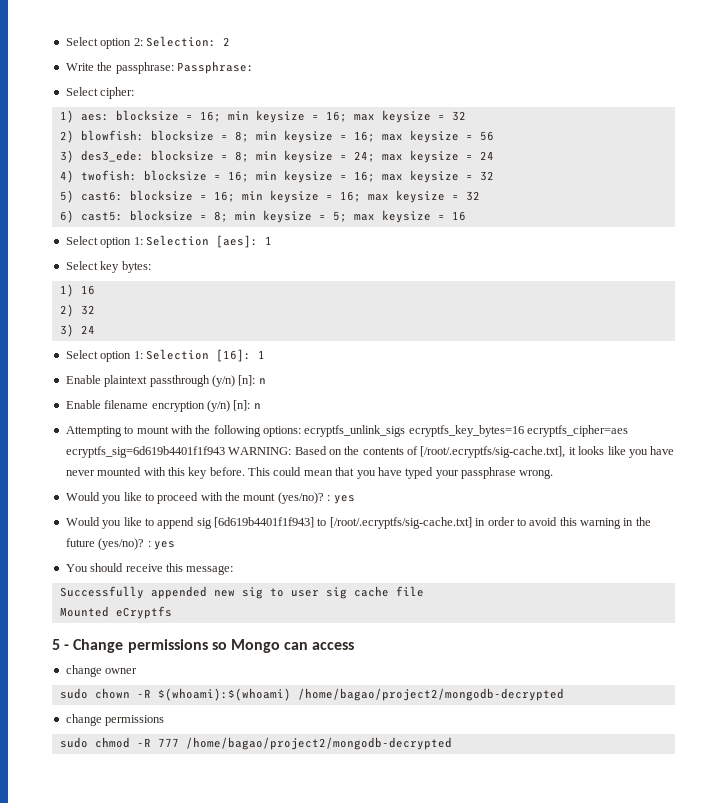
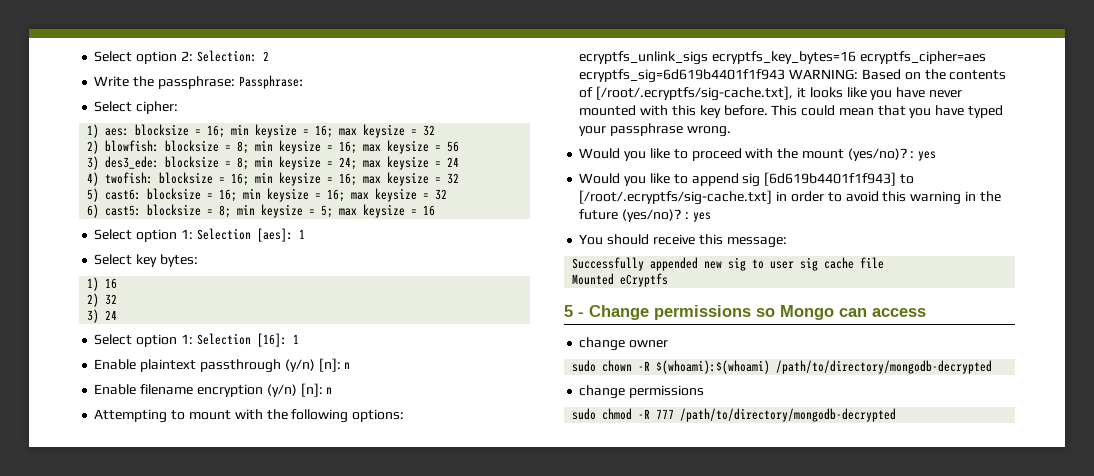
[297,688,564,701] /home/bagao/project2/mongodb-decrypted -> [776,360,993,374] /path/to/directory/mongodb-decrypted
[185,737,452,750] /home/bagao/project2/mongodb-decrypted -> [680,408,897,422] /path/to/directory/mongodb-decrypted

